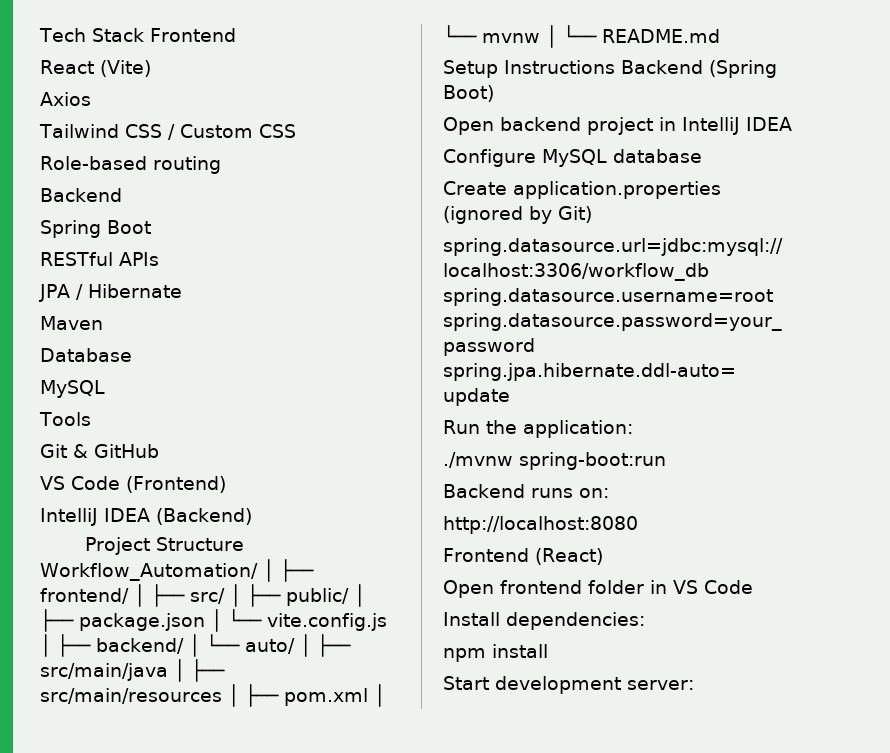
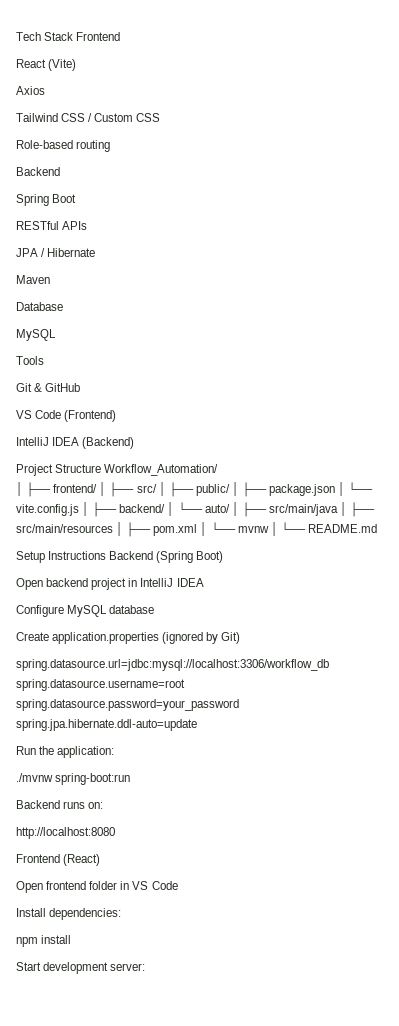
(258, 572) none -> (219, 470) //

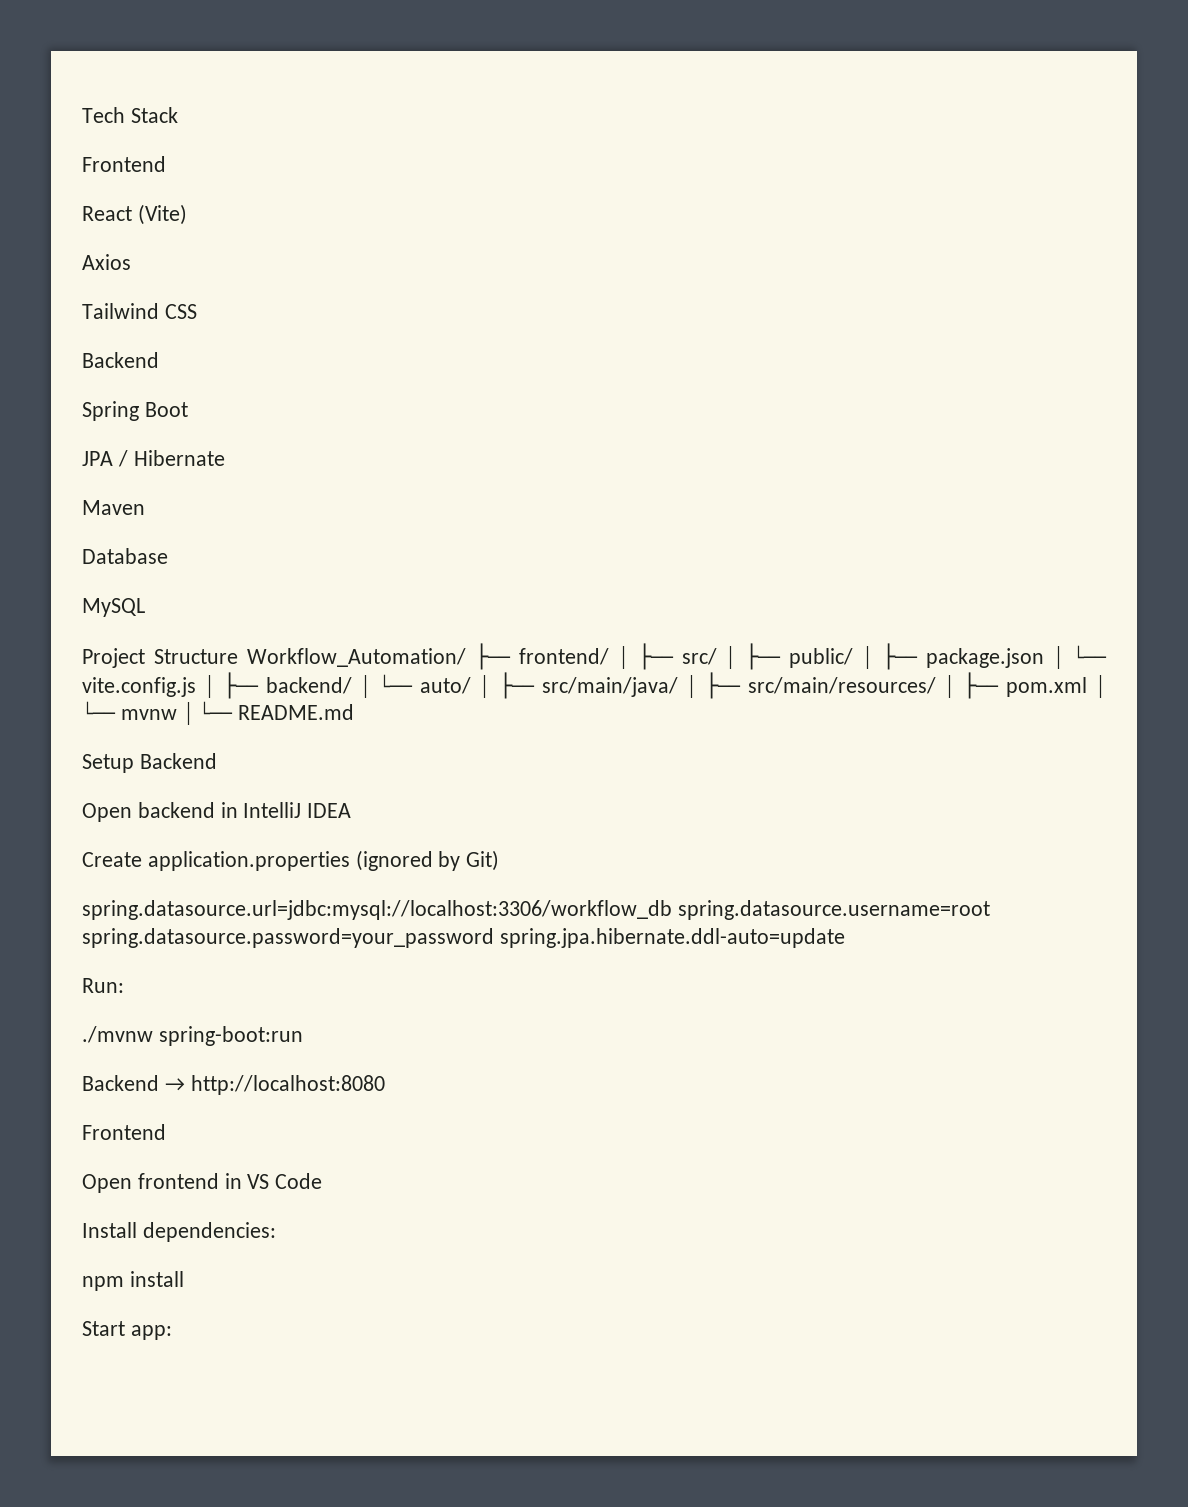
(74, 36) none -> (178, 115) //
[88,113,161,122] [16,140,111,152] / Custom CSS // Role-based routing -> (197, 311) none
[16,221,88,230] // RESTful APIs -> (188, 409) none
[16,356,44,365] [16,383,81,392] [16,410,117,422] [16,437,135,449] // Tools // Git & GitHub // VS Code (Frontend) // IntelliJ IDEA (Backend) -> (145, 607) none
[16,482,23,496] // │ -> (466, 657) none
[268,502,376,517] [16,524,113,533] src/main/java │ ├── src/main/resources -> [541,672,936,699] src/main/java/ │ ├── src/main/resources/
[48,551,224,563] Instructions Backend (Spring Boot) -> [139,753,217,769] Backend
[91,578,127,590] project -> (215, 810) none
[16,605,155,617] // Configure MySQL database -> (352, 810) none
[16,746,115,758] Run the application: -> [82,978,124,993] Run:
[63,801,104,809] runs on: // -> [164,1078,185,1091] →
[63,854,101,866] (React) -> (166, 1132) none
[89,881,118,890] folder -> (219, 1181) none
[43,962,146,974] development server: -> [130,1325,172,1340] app:

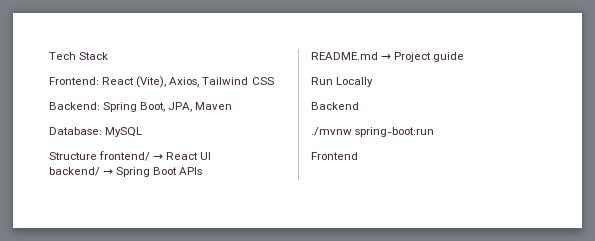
[82,156,166,172] [82,204,187,225] [82,254,131,270] [82,303,197,319] [82,352,159,368] [82,401,188,421] [82,450,225,467] [82,500,145,515] [82,548,168,564] [82,598,145,617] [82,643,1107,670] [82,672,1106,699] [82,701,355,725] [82,753,217,773] [82,802,352,822] [82,850,500,871] [82,900,990,920] [82,928,845,948] [82,978,124,993] [82,1026,303,1046] [82,1075,385,1095] [82,1124,166,1140] [82,1173,323,1193] [82,1222,276,1242] [82,1271,184,1291] [82,1321,172,1340] Frontend // React (Vite) // Axios // Tailwind CSS // Backend // Spring Boot // JPA / Hibernate // Maven // Database // MySQL // Project Structure Workflow_Automation/ ├── frontend/ │ ├── src/ │ ├── public/ │ ├── package.json │ └── vite.config.js │ ├── backend/ │ └── auto/ │ ├── src/main/java/ │ ├── src/main/resources/ │ ├── pom.xml │ └── mvnw │ └── README.md // Setup Backend // Open backend in IntelliJ IDEA // Create application.properties (ignored by Git) // spring.datasource.url=jdbc:mysql://localhost:3306/workflow_db spring.datasource.username=root spring.datasource.password=your_password spring.jpa.hibernate.ddl-auto=update // Run: // ./mvnw spring-boot:run // Backend → http://localhost:8080 // Frontend // Open frontend in VS Code // Install dependencies: // npm install // Start app: -> [49,76,274,88] [49,102,233,112] [49,127,143,137] [49,151,212,161] [49,167,203,177] [311,52,465,62] [311,77,374,87] [311,102,359,110] [311,127,435,137] [311,152,358,160] Frontend: React (Vite), Axios, Tailwind CSS // Backend: Spring Boot, JPA, Maven // Database: MySQL // Structure frontend/ → React UI // backend/ → Spring Boot APIs // README.md → Project guide // Run Locally // Backend // ./mvnw spring-boot:run // Frontend

